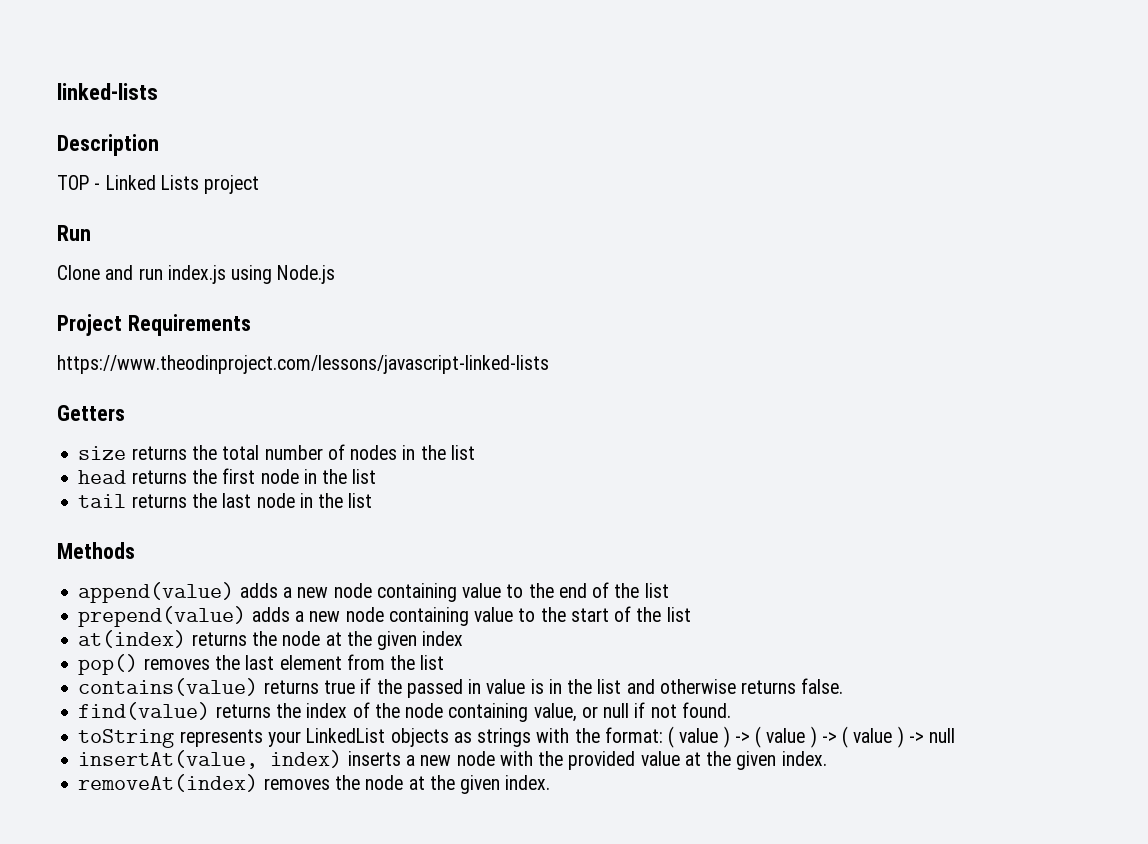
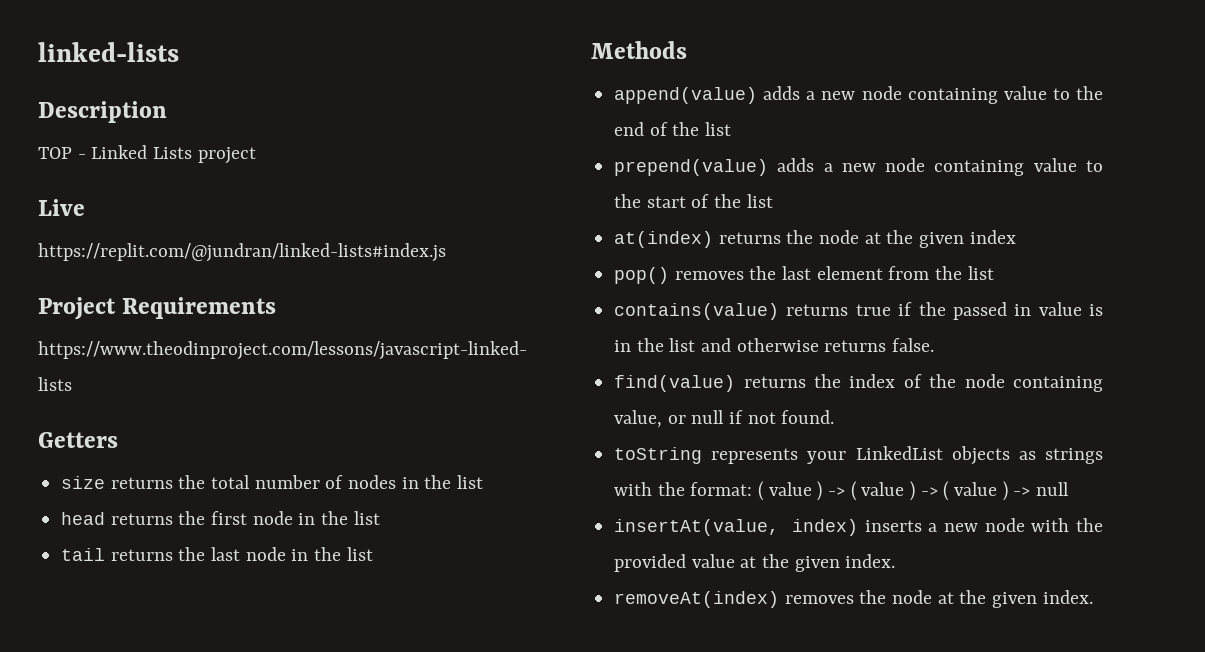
[57,225,91,241] [57,265,336,284] Run // Clone and run index.js using Node.js -> [38,199,85,216] [38,243,446,262] Live // https://replit.com/@jundran/linked-lists#index.js

